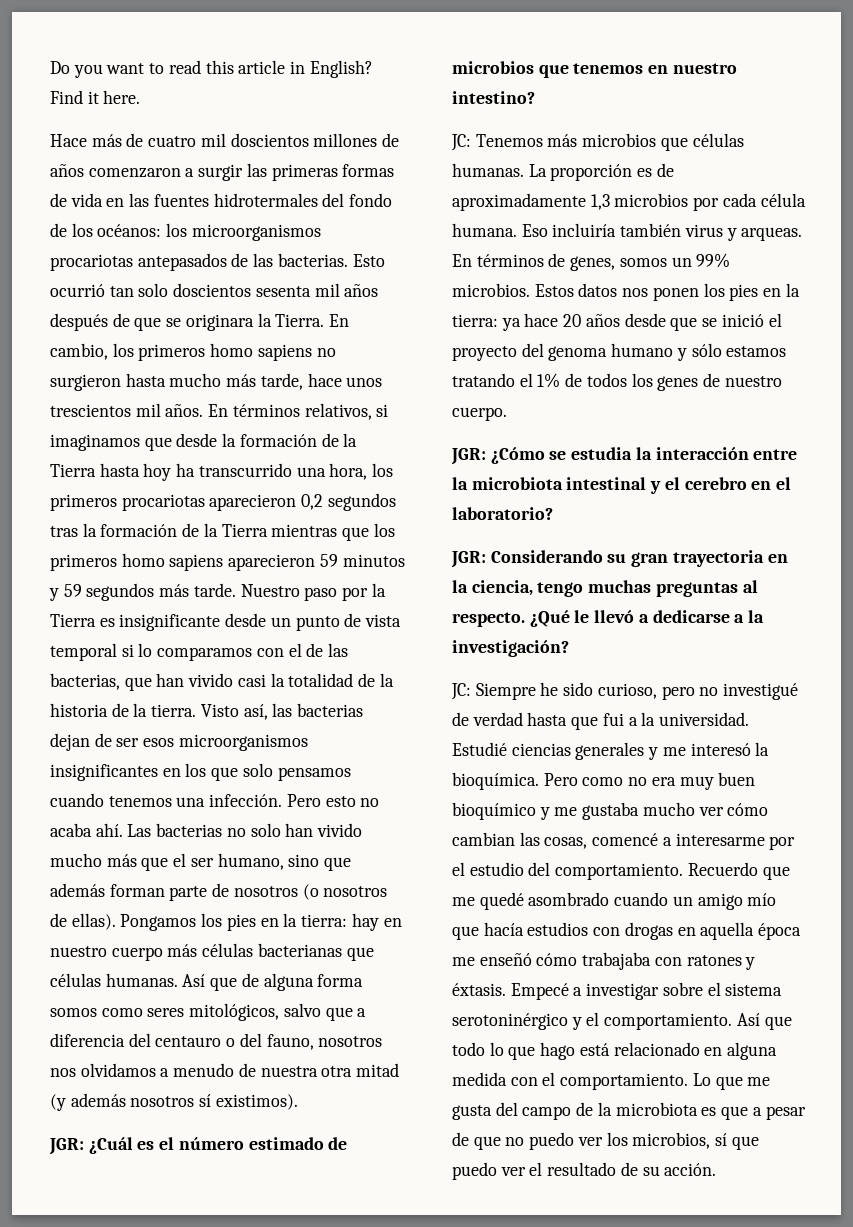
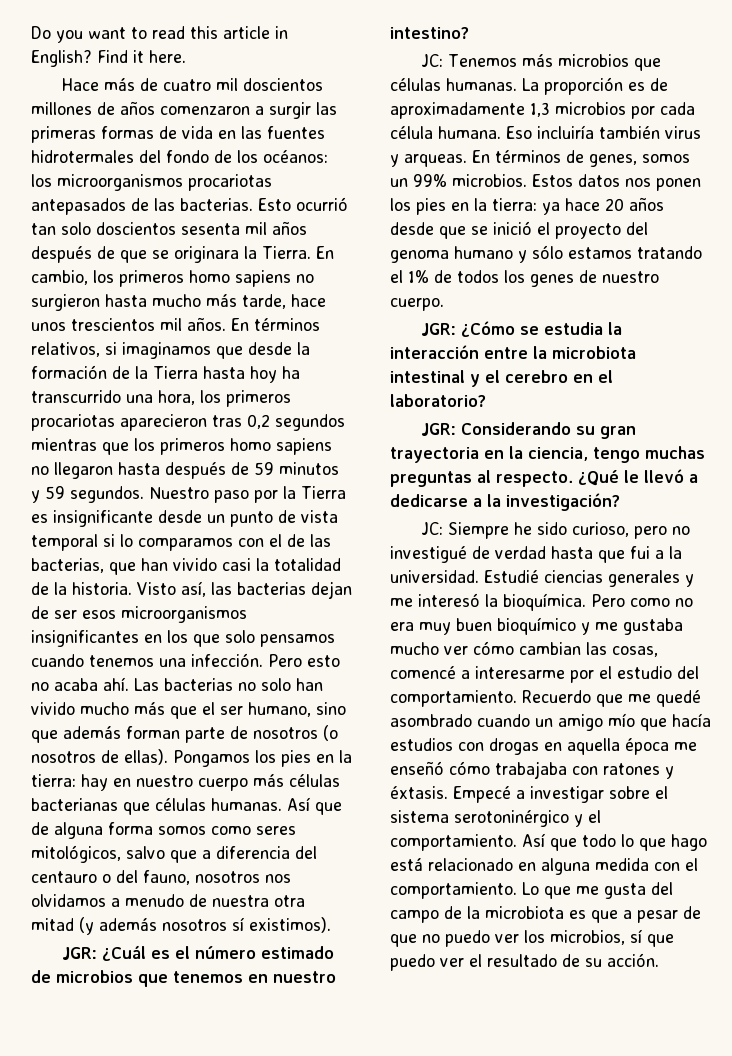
(297, 502) none -> [212,415,242,427] tras
[50,523,268,537] tras la formación de la Tierra -> (345, 422) none
[228,554,316,571] aparecieron -> [31,462,249,479] no llegaron hasta después de
[86,583,236,601] segundos más tarde. -> [70,486,144,503] segundos.
[50,703,197,717] historia de la tierra. -> [72,582,132,595] historia.

